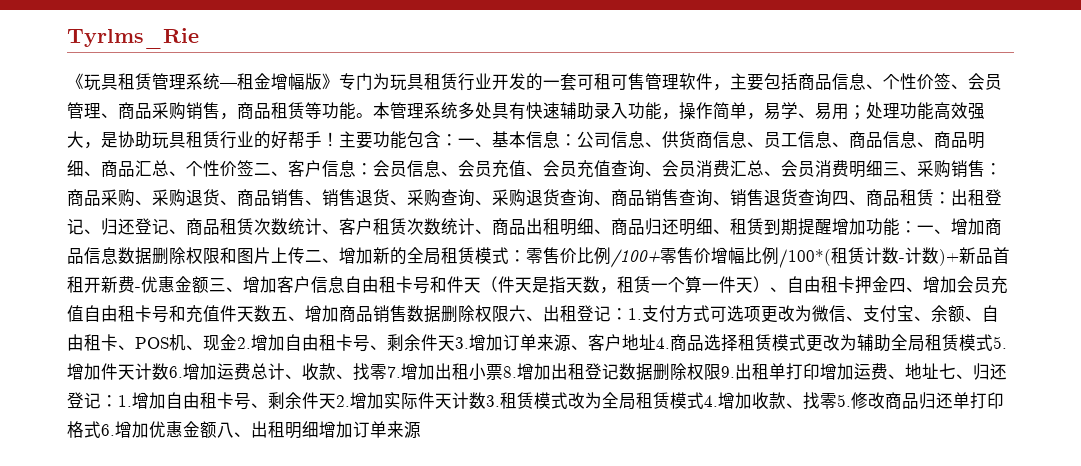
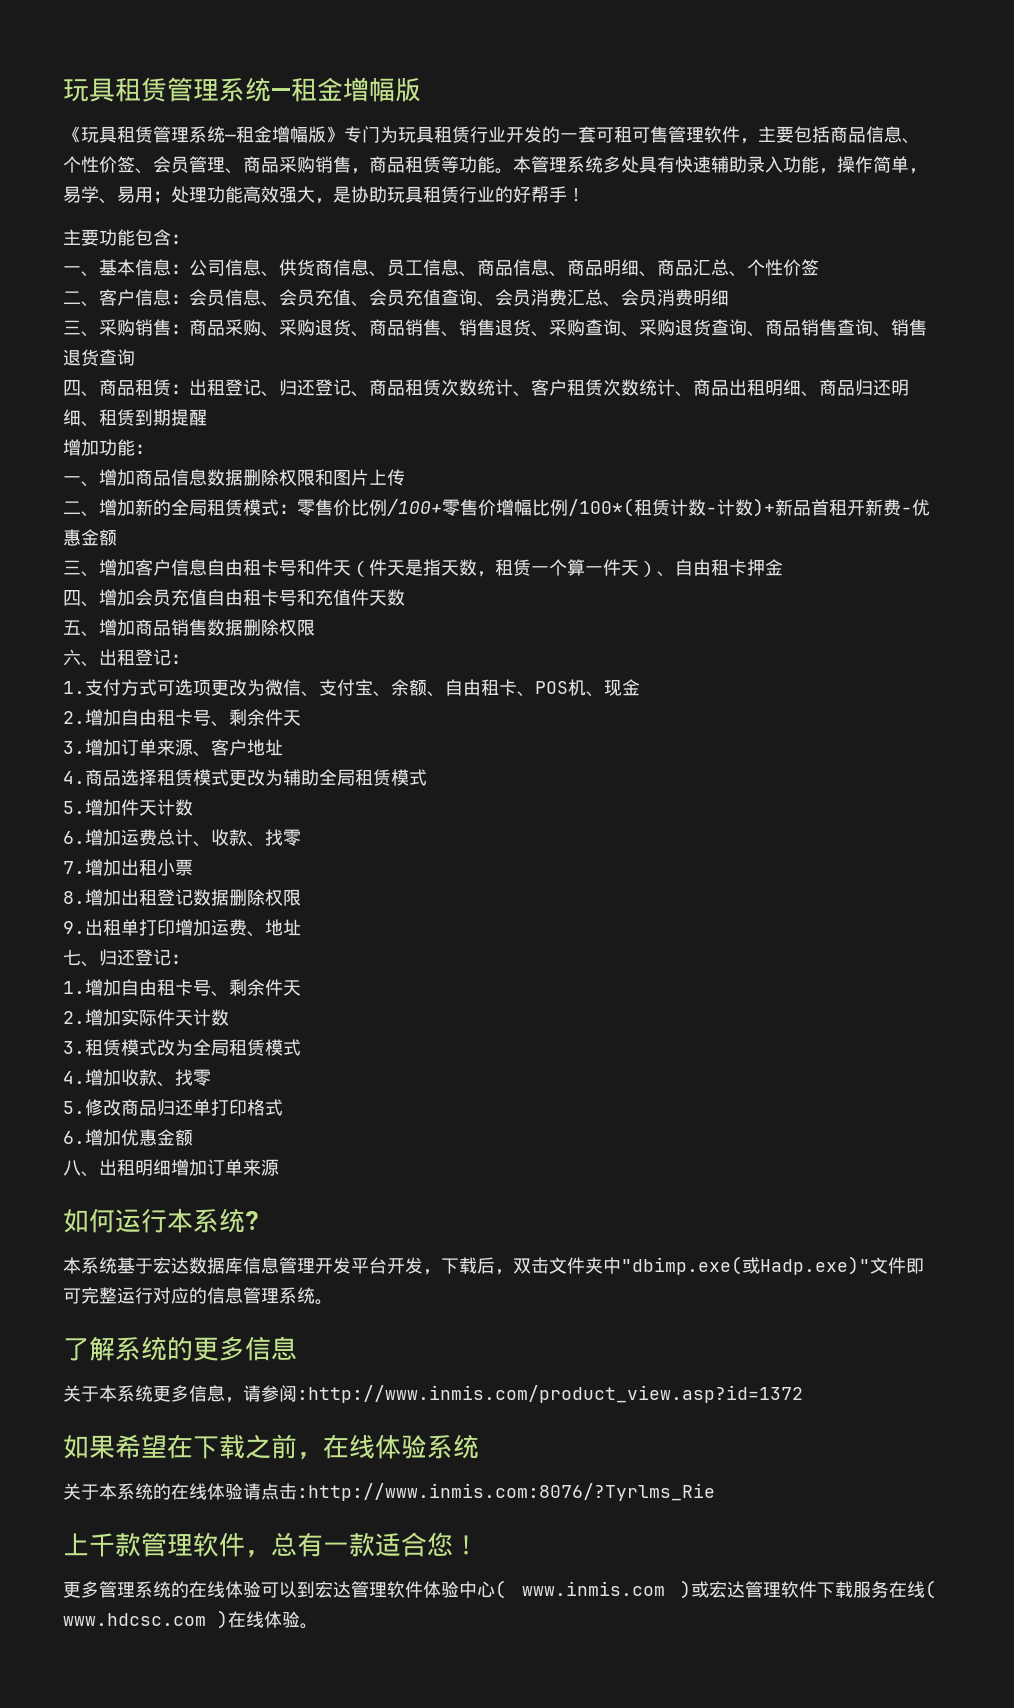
[67,28,199,49] Tyrlms_Rie -> [63,77,421,102] 玩具租赁管理系统—租金增幅版
(339, 139) none -> (585, 195) //
(458, 140) none -> (189, 239) //
(254, 168) none -> (819, 267) //
(883, 168) none -> (729, 297) //
(832, 198) none -> (135, 357) //
(832, 227) none -> (207, 417) //
(917, 227) none -> (153, 449) //
(305, 255) none -> (405, 477) //
(209, 284) none -> (117, 537) //
(889, 284) none -> (783, 567) //
(271, 313) none -> (405, 597) //
(509, 313) none -> (315, 627) //
(628, 314) none -> (189, 659) //
(237, 342) none -> (640, 687) //
(455, 343) none -> (301, 718) //
(656, 342) none -> (283, 747) //
(993, 342) none -> (427, 777) //
(169, 371) none -> (193, 807) //
(387, 372) none -> (301, 837) //
(503, 371) none -> (193, 867) //
(721, 371) none -> (301, 897) //
(939, 371) none -> (301, 927) //
(118, 401) none -> (189, 959) //
(336, 401) none -> (301, 988) //
(486, 400) none -> (229, 1017) //
(704, 400) none -> (301, 1047) //
(837, 401) none -> (211, 1077) //
(101, 429) none -> (283, 1107) //
(217, 429) none -> (193, 1137) //
(421, 430) none -> [63,1208,259,1233] [63,1256,924,1275] [63,1287,333,1305] [63,1336,297,1361] [63,1385,803,1403] [63,1434,479,1460] [63,1483,715,1501] [63,1532,479,1558] [63,1580,936,1599] [63,1610,318,1629] // 如何运行本系统? // 本系统基于宏达数据库信息管理开发平台开发，下载后，双击文件夹中"dbimp.exe(或Hadp.exe)"文件即可完整运行对应的信息管理系统。 // 了解系统的更多信息 // 关于本系统更多信息，请参阅:http://www.inmis.com/product_view.asp?id=1372 // 如果希望在下载之前，在线体验系统 // 关于本系统的在线体验请点击:http://www.inmis.com:8076/?Tyrlms_Rie // 上千款管理软件，总有一款适合您！ // 更多管理系统的在线体验可以到宏达管理软件体验中心( www.inmis.com )或宏达管理软件下载服务在线( www.hdcsc.com )在线体验。

